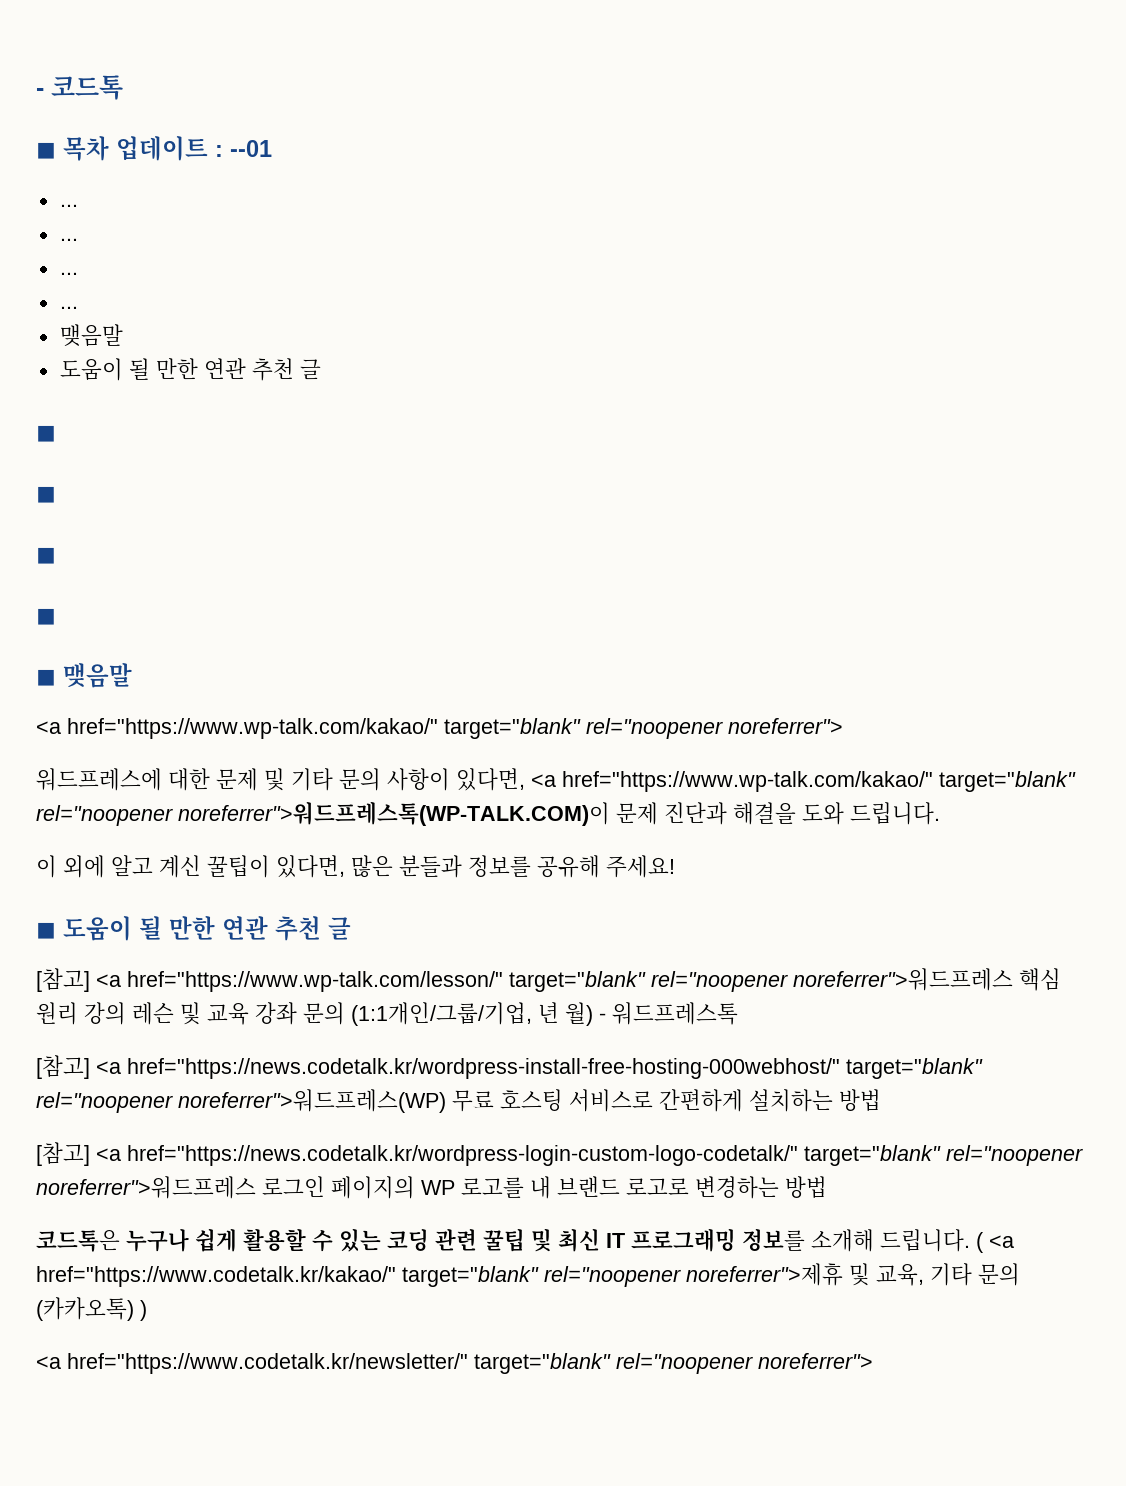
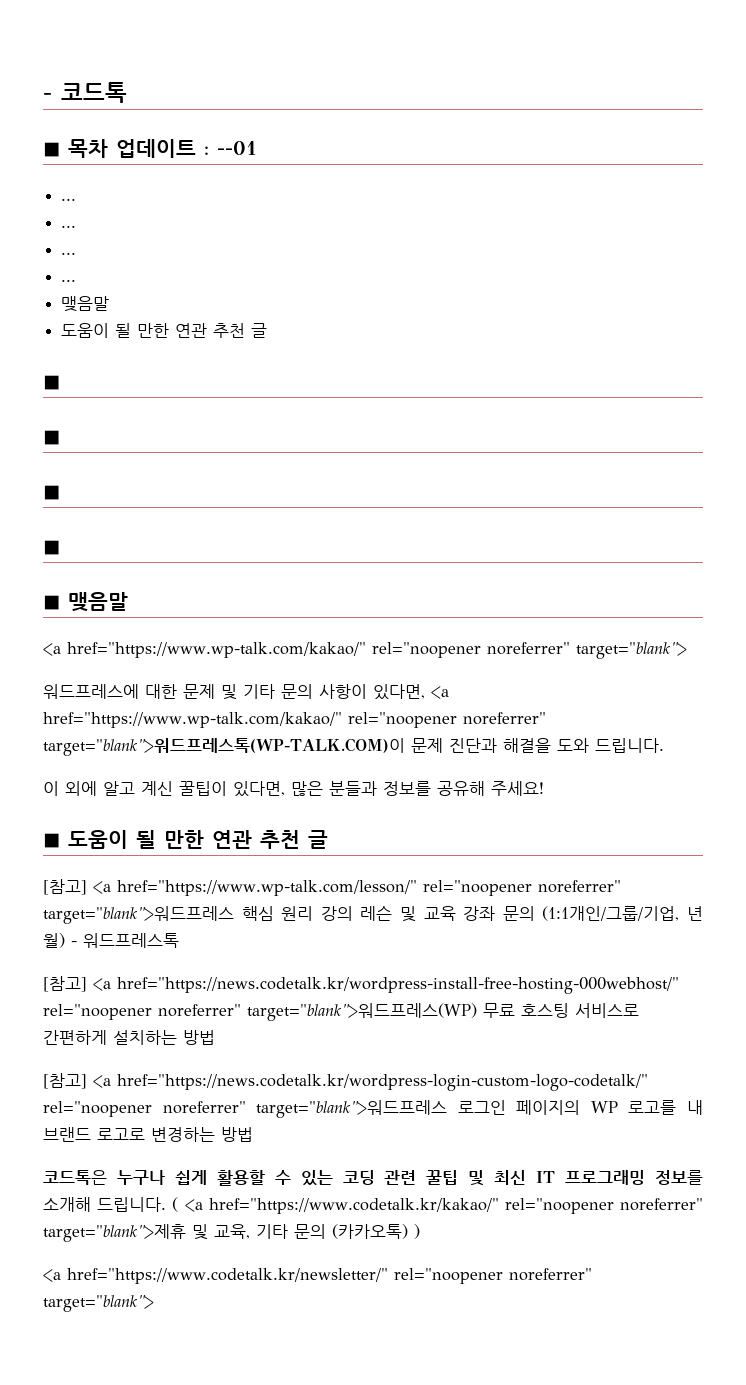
[444,718,843,739] target="blank" rel="noopener noreferrer"> -> [371,642,687,659] rel="noopener noreferrer" target="blank">
[939,771,1076,792] [36,802,610,826] target="blank" rel="noopener noreferrer">워드프레스톡(WP-TALK.COM)이 -> [347,712,546,728] [43,738,405,756] rel="noopener noreferrer" target="blank">워드프레스톡(WP-TALK.COM)이
[509,968,1013,992] target="blank" rel="noopener noreferrer">워드프레스 -> [422,880,621,896] [43,906,234,924] rel="noopener noreferrer" target="blank">워드프레스
[846,1058,983,1079] [36,1089,446,1113] target="blank" rel="noopener noreferrer">워드프레스(WP) -> [43,1003,477,1021] rel="noopener noreferrer" target="blank">워드프레스(WP)
[804,1145,1083,1166] [36,1176,256,1199] target="blank" rel="noopener noreferrer">워드프레스 -> [43,1100,448,1118] rel="noopener noreferrer" target="blank">워드프레스
[402,1263,843,1287] target="blank" rel="noopener noreferrer">제휴 -> [504,1198,704,1214] [43,1224,186,1242] rel="noopener noreferrer" target="blank">제휴
[474,1353,873,1374] target="blank" rel="noopener noreferrer"> -> [393,1268,592,1284] [43,1295,154,1312] rel="noopener noreferrer" target="blank">

